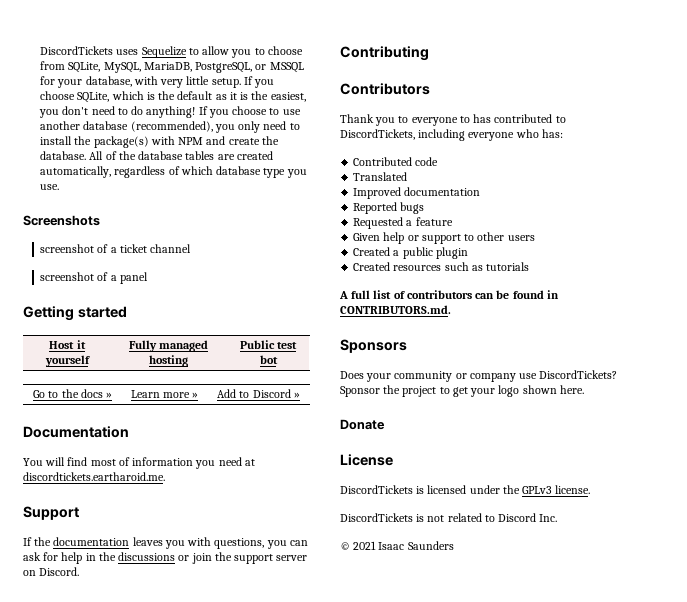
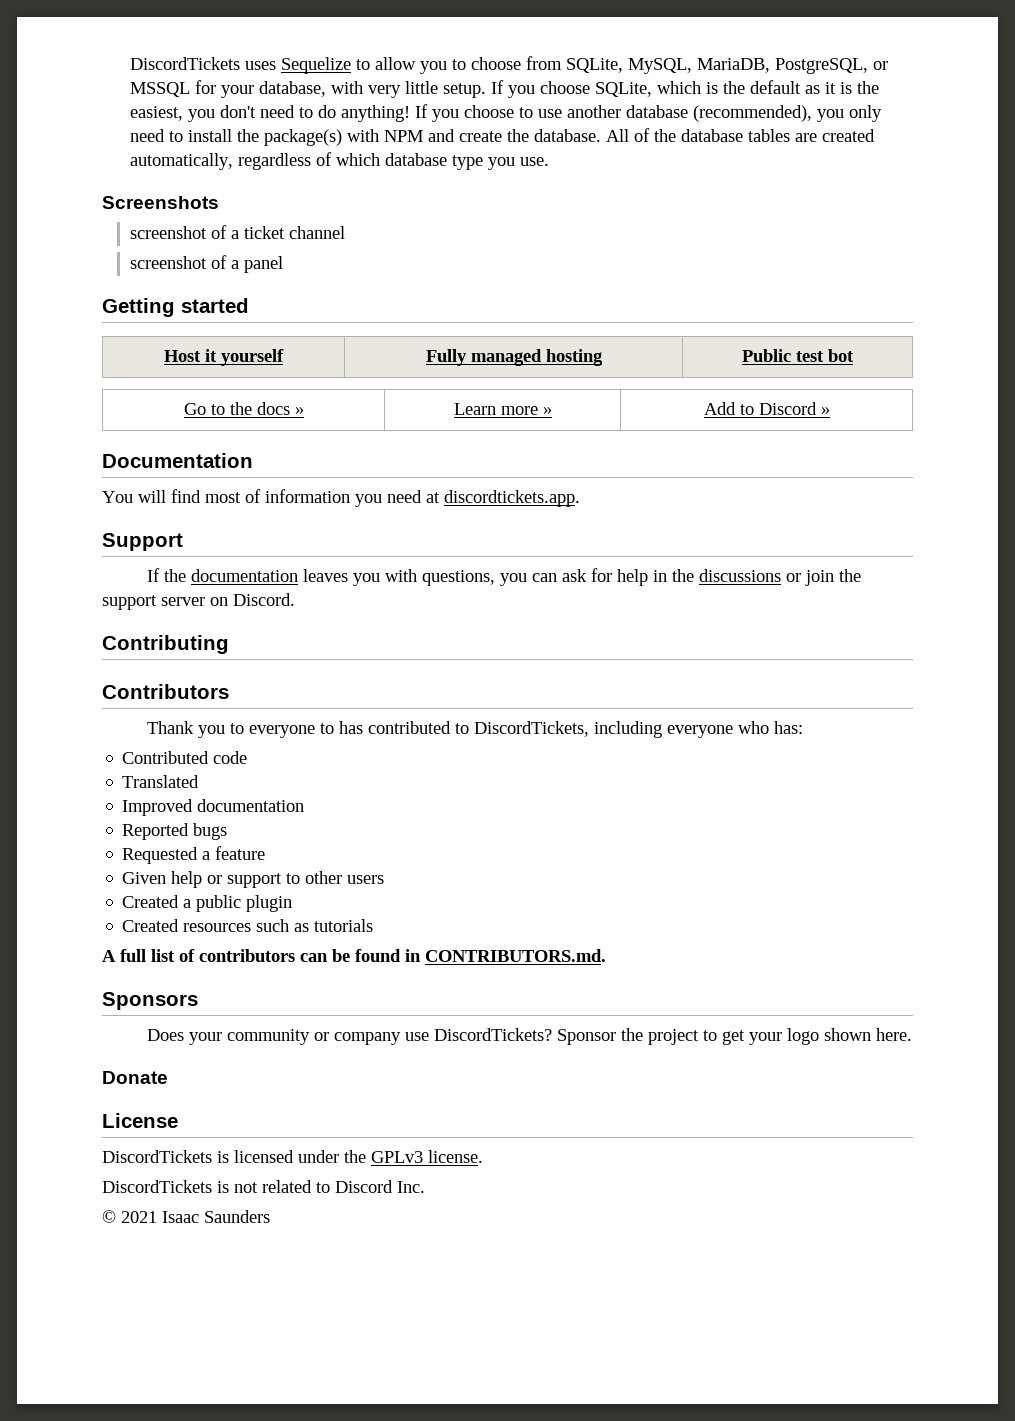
[23,472,165,481] discordtickets.eartharoid.me. -> [444,490,580,507] discordtickets.app.

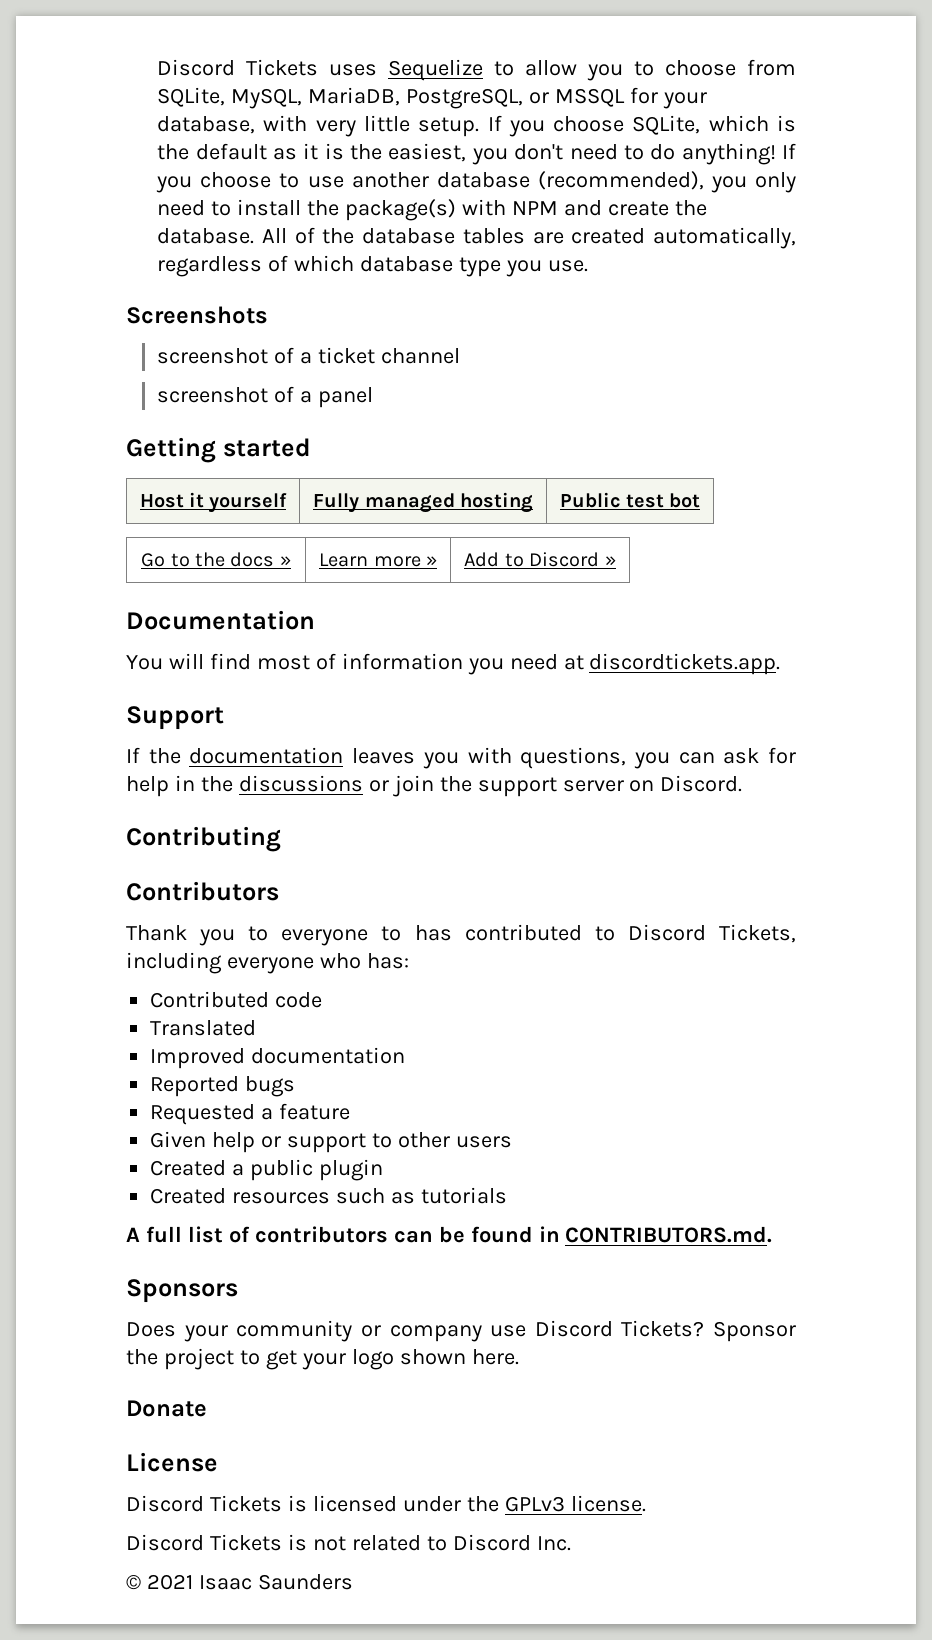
[129,57,240,70] DiscordTickets -> [157,59,319,76] Discord Tickets
[473,721,589,737] DiscordTickets, -> [627,924,796,943] Discord Tickets,
[433,1028,552,1041] DiscordTickets? -> [534,1320,705,1337] Discord Tickets?
[102,1150,212,1163] DiscordTickets -> [126,1495,282,1512] Discord Tickets
[102,1180,212,1193] DiscordTickets -> [126,1534,282,1551] Discord Tickets

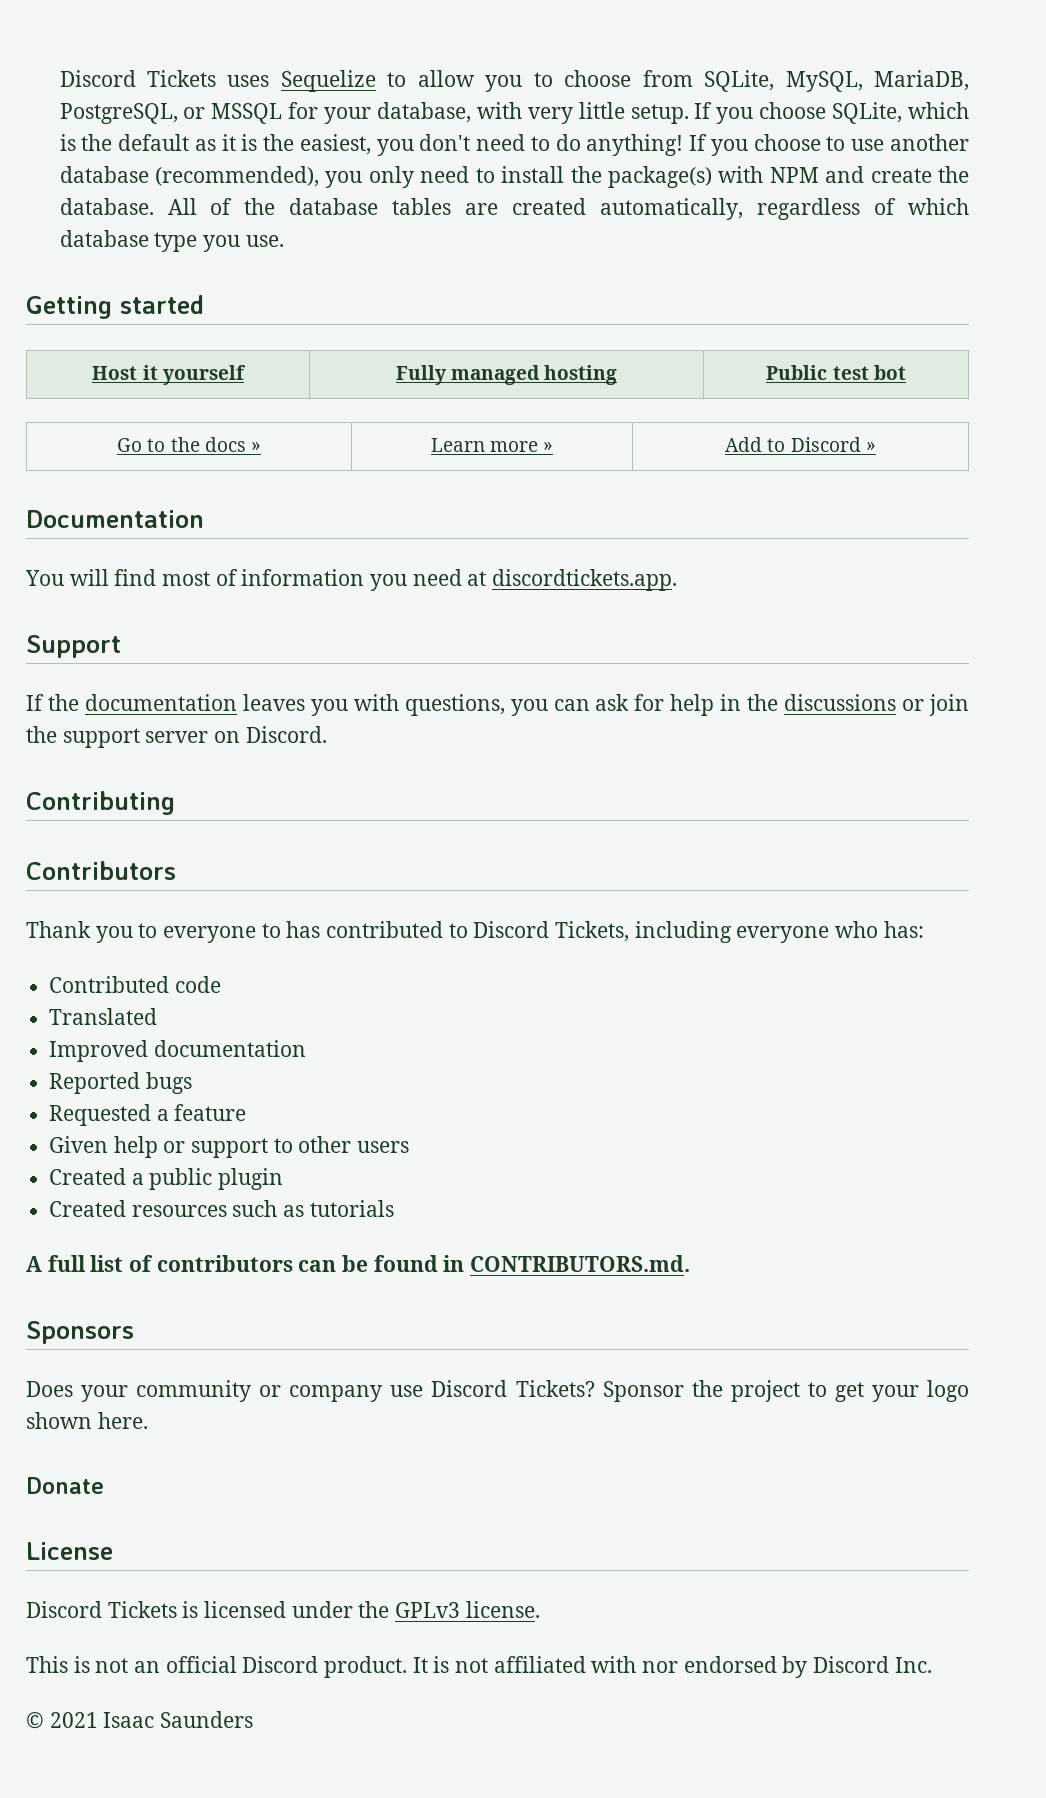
[126,306,268,324] [157,347,460,364] [157,386,374,408] // Screenshots // screenshot of a ticket channel // screenshot of a panel -> (284, 241) none
[126,1534,447,1551] Discord Tickets is not related to -> [26,1656,808,1678] This is not an official Discord product. It is not affiliated with nor endorsed by

